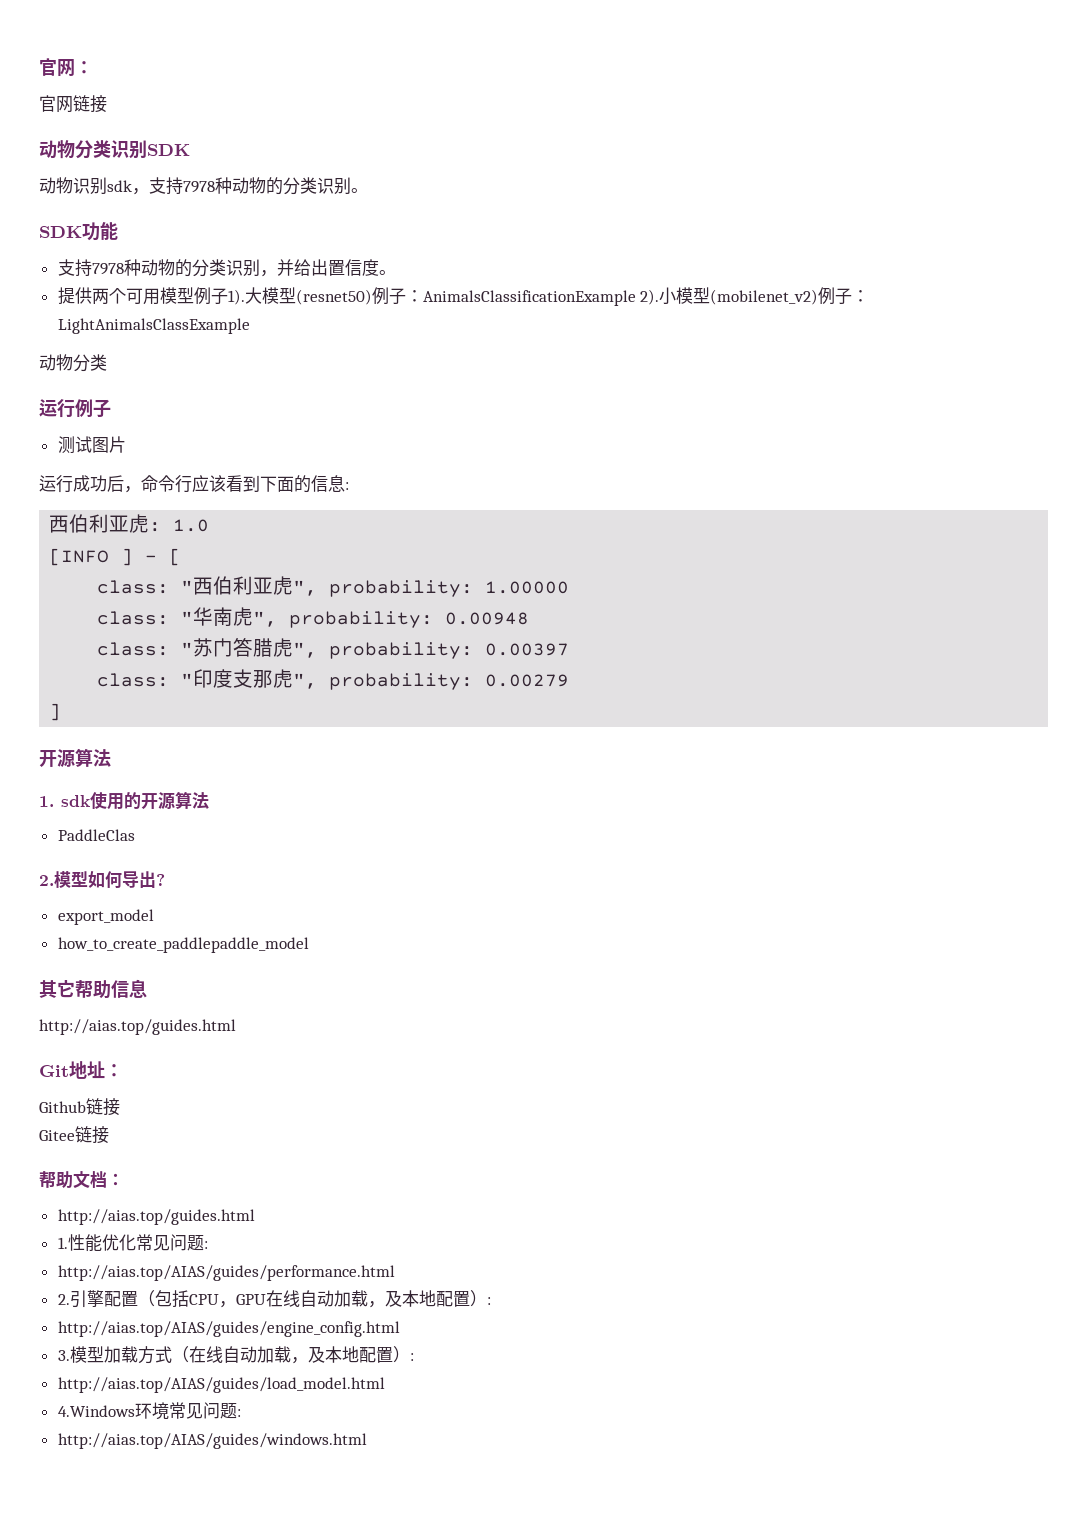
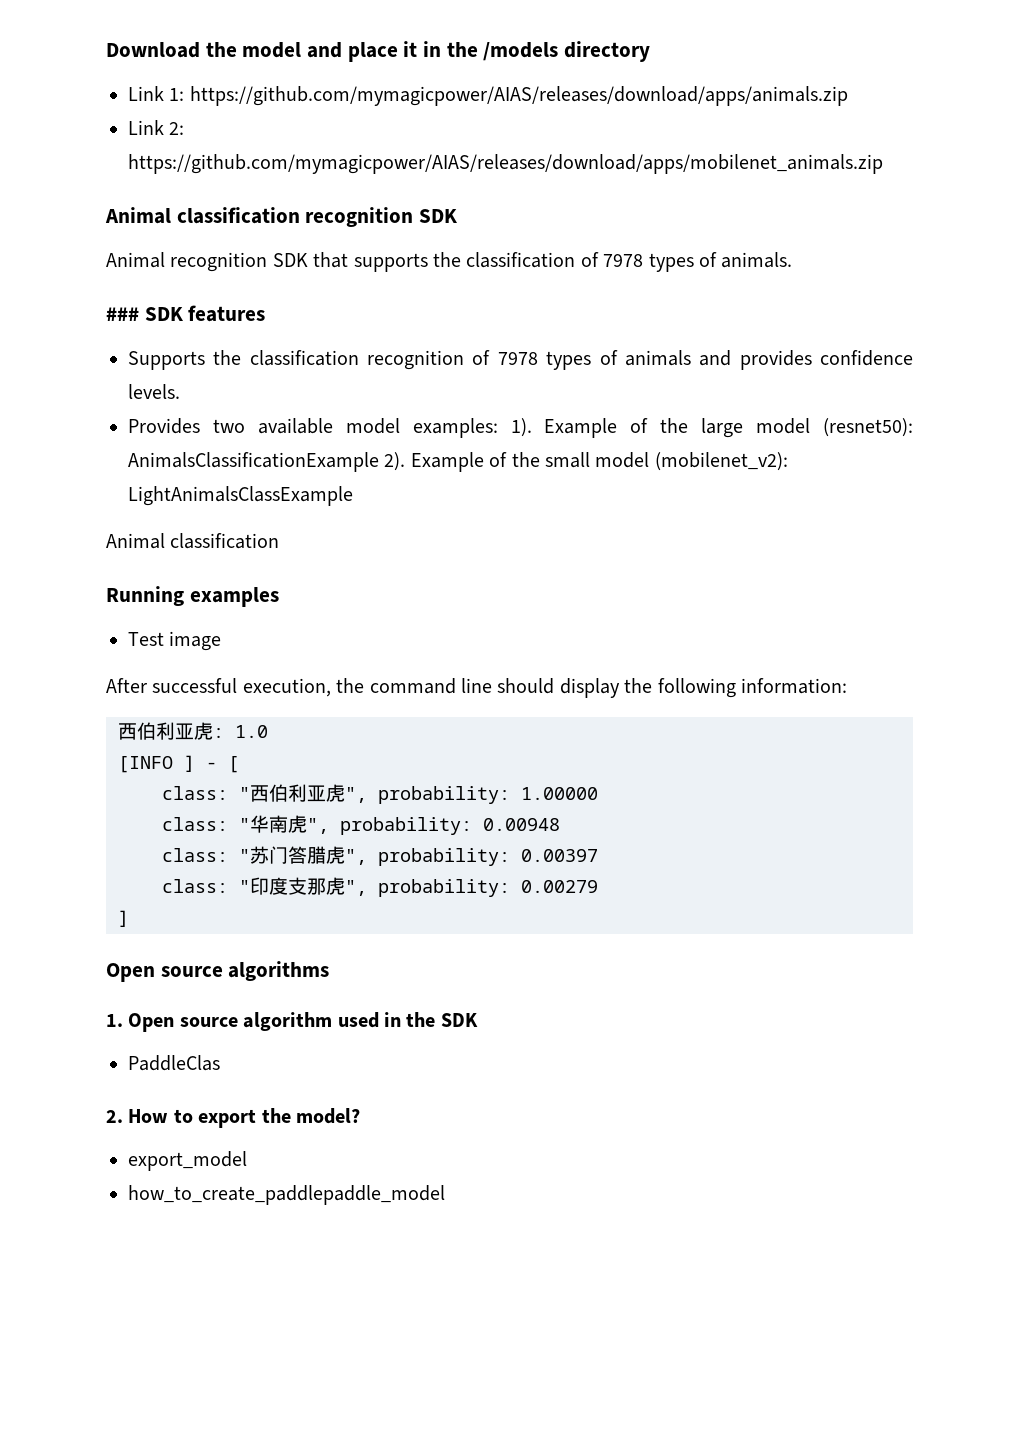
[39,58,93,77] [39,95,107,113] [39,140,190,159] [39,177,368,195] [39,222,118,241] [57,259,396,277] [57,287,870,306] [57,318,250,334] [39,354,107,372] [39,399,111,418] [57,436,126,454] [39,475,349,493] 官网： // 官网链接 // 动物分类识别SDK // 动物识别sdk，支持7978种动物的分类识别。 // SDK功能 // 支持7978种动物的分类识别，并给出置信度。 // 提供两个可用模型例子1).大模型(resnet50)例子：AnimalsClassificationExample 2).小模型(mobilenet_v2)例子：LightAnimalsClassExample // 动物分类 // 运行例子 // 测试图片 // 运行成功后，命令行应该看到下面的信息: -> [106,41,651,62] [128,86,848,106] [128,120,185,135] [128,154,883,174] [105,207,459,227] [106,252,793,272] [106,305,266,322] [128,350,914,370] [128,384,180,399] [128,418,913,438] [128,452,788,472] [128,486,353,506] [106,533,280,549] [106,586,279,607] [128,631,222,651] [106,678,847,698] Download the model and place it in the /models directory // Link 1: https://github.com/mymagicpower/AIAS/releases/download/apps/animals.zip // Link 2: https://github.com/mymagicpower/AIAS/releases/download/apps/mobilenet_animals.zip // Animal classification recognition SDK // Animal recognition SDK that supports the classification of 7978 types of animals. // ### SDK features // Supports the classification recognition of 7978 types of animals and provides confidence levels. // Provides two available model examples: 1). Example of the large model (resnet50): AnimalsClassificationExample 2). Example of the small model (mobilenet_v2): LightAnimalsClassExample // Animal classification // Running examples // Test image // After successful execution, the command line should display the following information:
[39,748,111,767] [39,791,209,810] [57,829,135,841] [39,871,165,889] [57,909,154,925] [57,937,309,953] [39,979,147,999] [39,1019,236,1035] [39,1061,123,1079] [39,1098,120,1116] [39,1126,109,1144] [39,1171,124,1189] [57,1209,255,1225] [57,1234,208,1252] [57,1265,395,1281] [57,1290,491,1308] [57,1321,400,1337] [57,1346,414,1364] [57,1377,385,1393] [57,1402,241,1420] [57,1433,367,1449] 开源算法 // 1. sdk使用的开源算法 // PaddleClas // 2.模型如何导出? // export_model // how_to_create_paddlepaddle_model // 其它帮助信息 // http://aias.top/guides.html // Git地址： // Github链接 // Gitee链接 // 帮助文档： // http://aias.top/guides.html // 1.性能优化常见问题: // http://aias.top/AIAS/guides/performance.html // 2.引擎配置（包括CPU，GPU在线自动加载，及本地配置）: // http://aias.top/AIAS/guides/engine_config.html // 3.模型加载方式（在线自动加载，及本地配置）: // http://aias.top/AIAS/guides/load_model.html // 4.Windows环境常见问题: // http://aias.top/AIAS/guides/windows.html -> [106,961,330,982] [106,1012,478,1032] [128,1055,220,1071] [106,1108,360,1128] [128,1151,247,1171] [128,1185,445,1205] Open source algorithms // 1. Open source algorithm used in the SDK // PaddleClas // 2. How to export the model? // export_model // how_to_create_paddlepaddle_model

